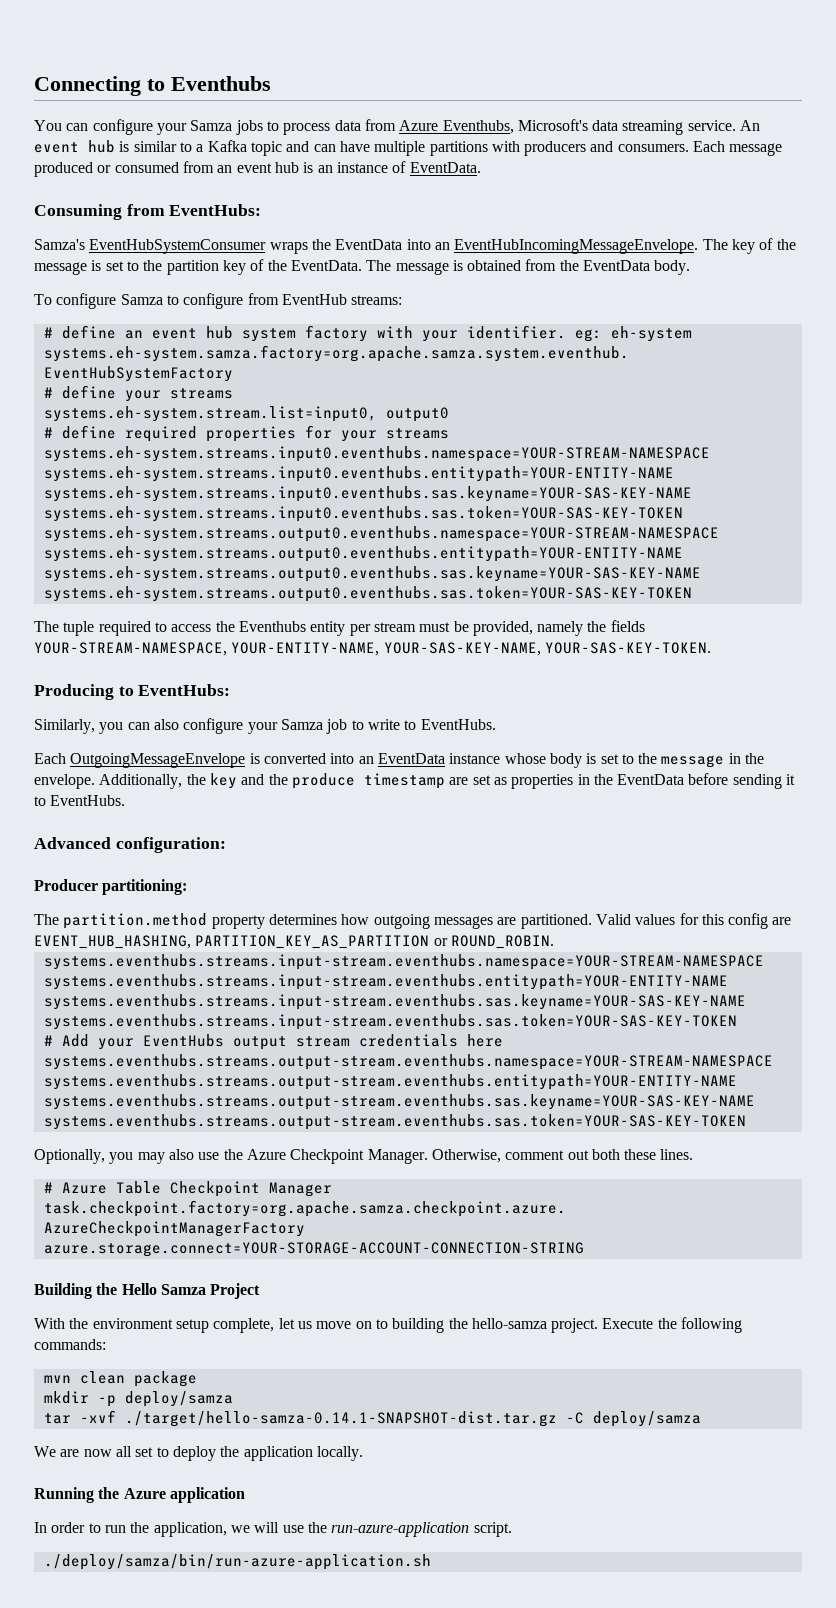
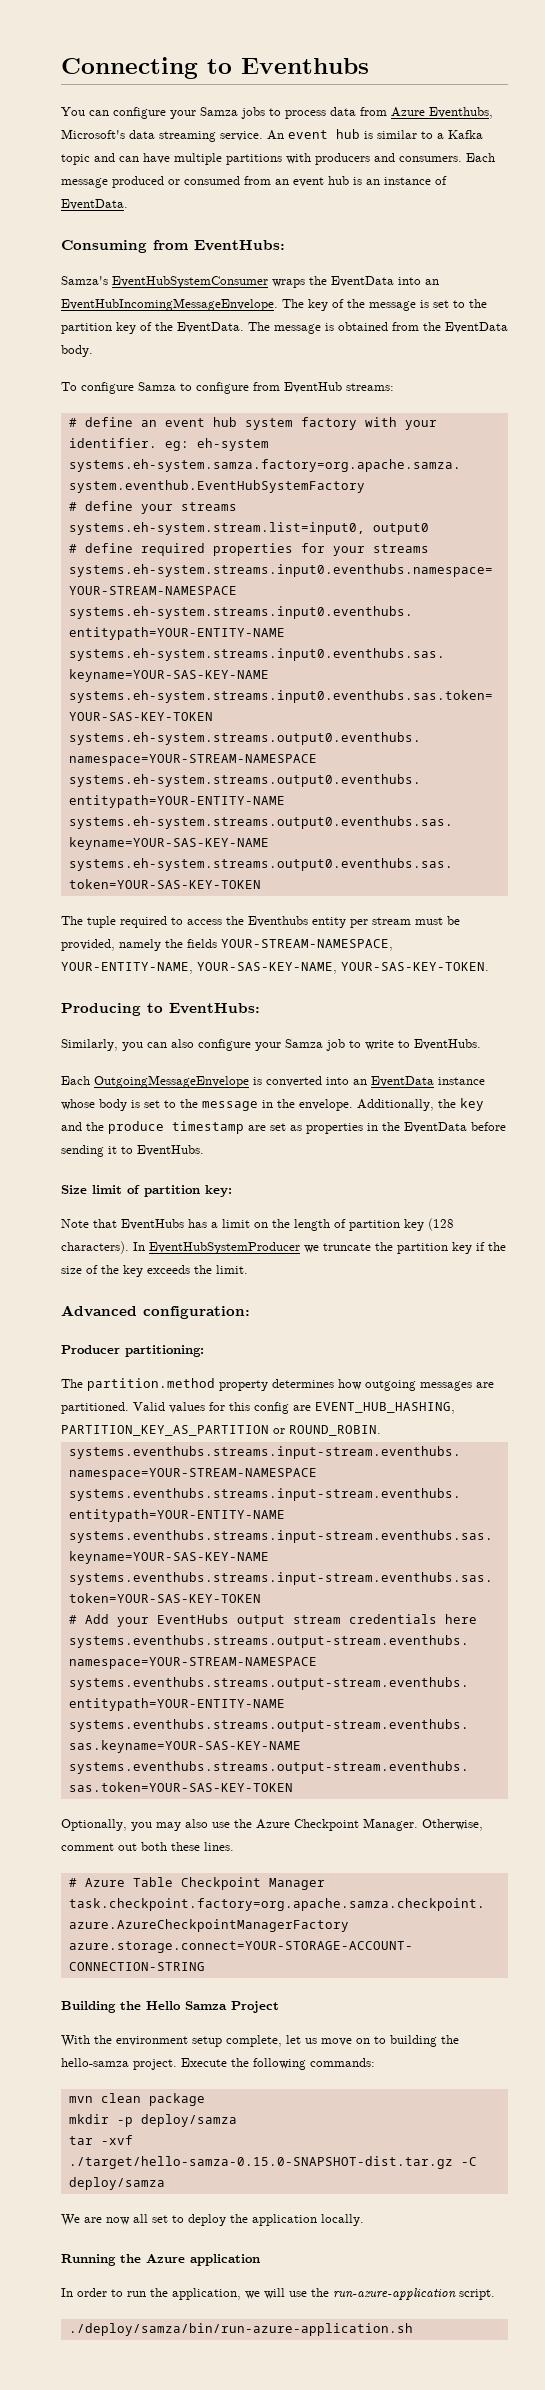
(126, 800) none -> [61,1185,232,1197] [61,1218,454,1231] [61,1241,506,1254] [61,1265,248,1277] // Size limit of partition key: // Note that EventHubs has a limit on the length of partition key (128 characters). In EventHubSystemProducer we truncate the partition key if the size of the key exceeds the limit.
[124,1411,557,1427] ./target/hello-samza-0.14.1-SNAPSHOT-dist.tar.gz -> [68,2156,453,2169] ./target/hello-samza-0.15.0-SNAPSHOT-dist.tar.gz

